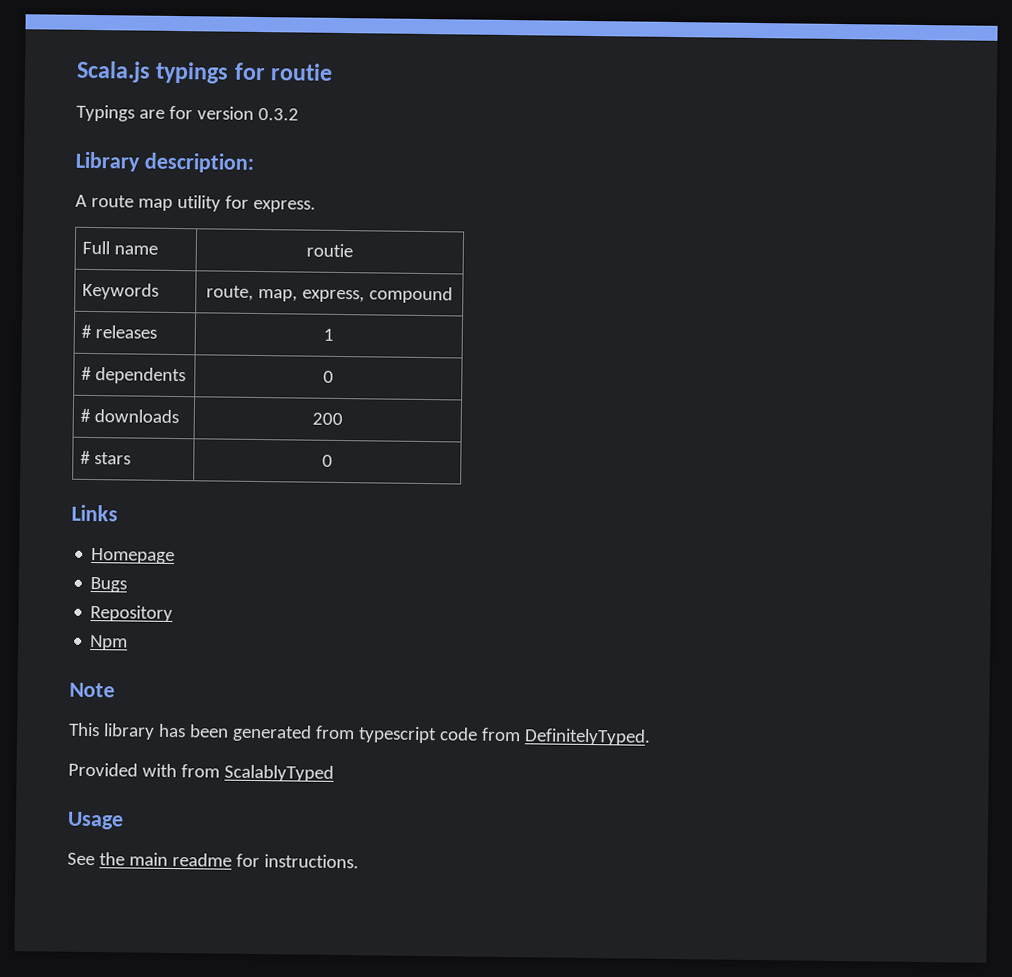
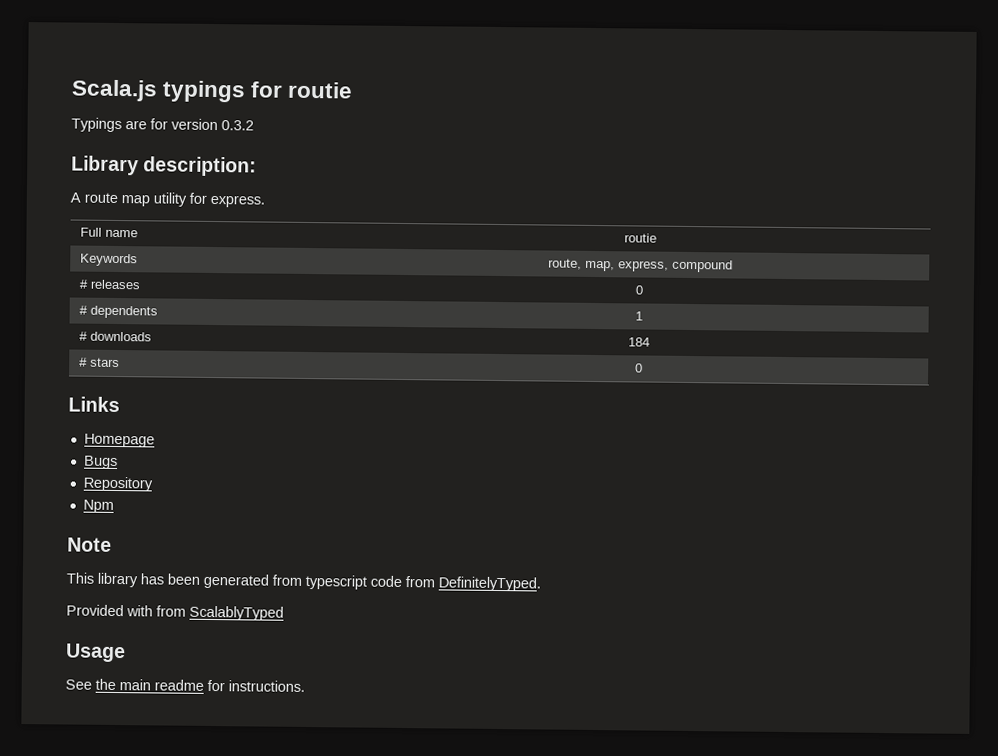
[323,328,334,341] 1 -> [635,285,644,295] 0
[323,370,334,383] 0 -> [635,311,644,321] 1
[312,412,343,426] 200 -> [628,337,651,347] 184

